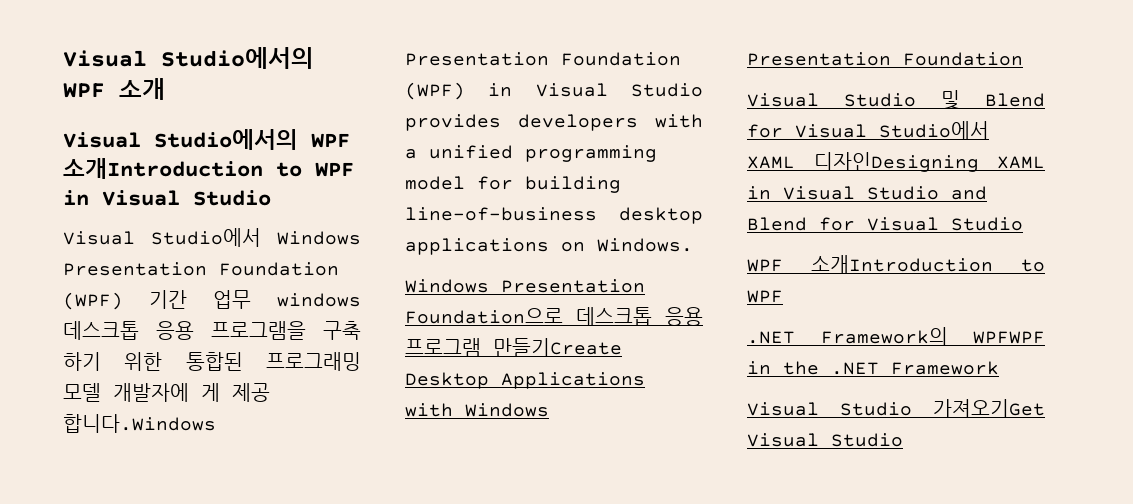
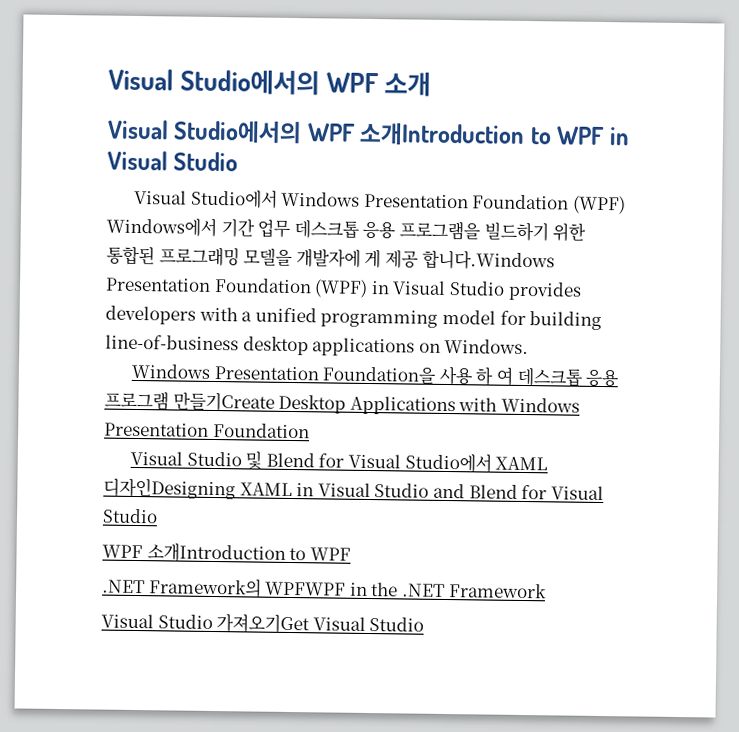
(123, 301) none -> [106,216,217,238] Windows에서
[277,293,361,307] windows -> (292, 228) none
[323,321,361,340] [63,352,101,371] 구축 하기 -> [483,221,549,242] 빌드하기
[63,383,101,402] 모델 -> [243,248,294,267] 모델을
[405,308,563,324] Foundation으로 -> [322,365,515,386] Foundation을 사용 하 여

